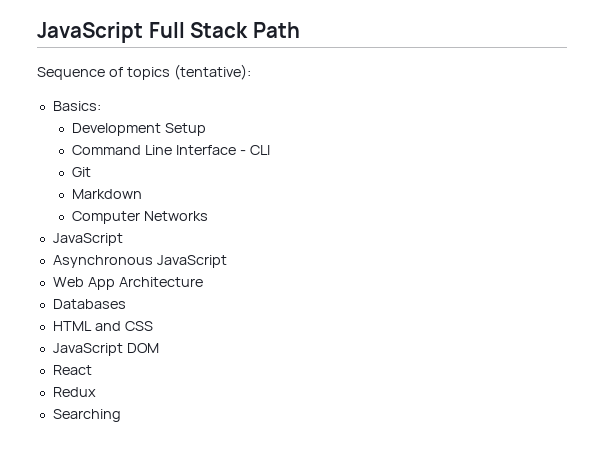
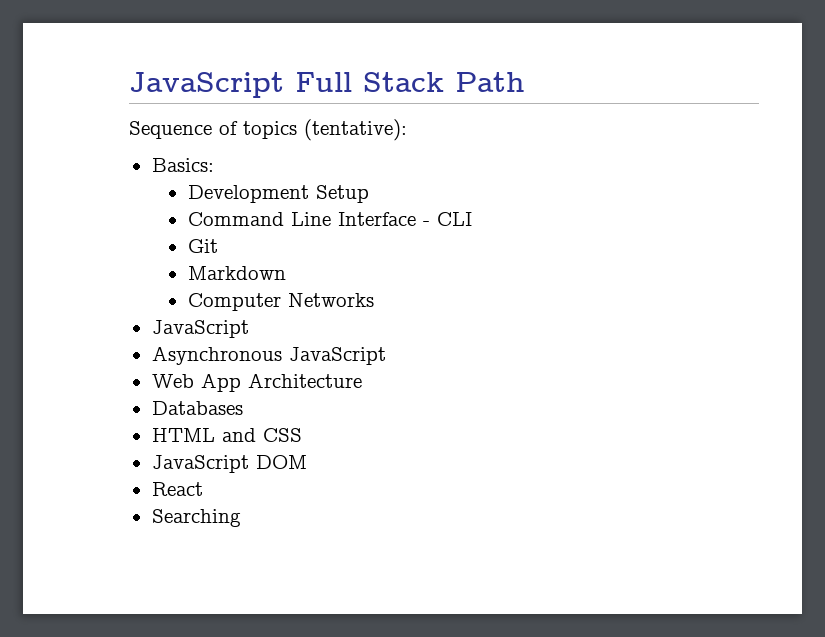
[52,387,96,397] // Redux -> (203, 489) none

